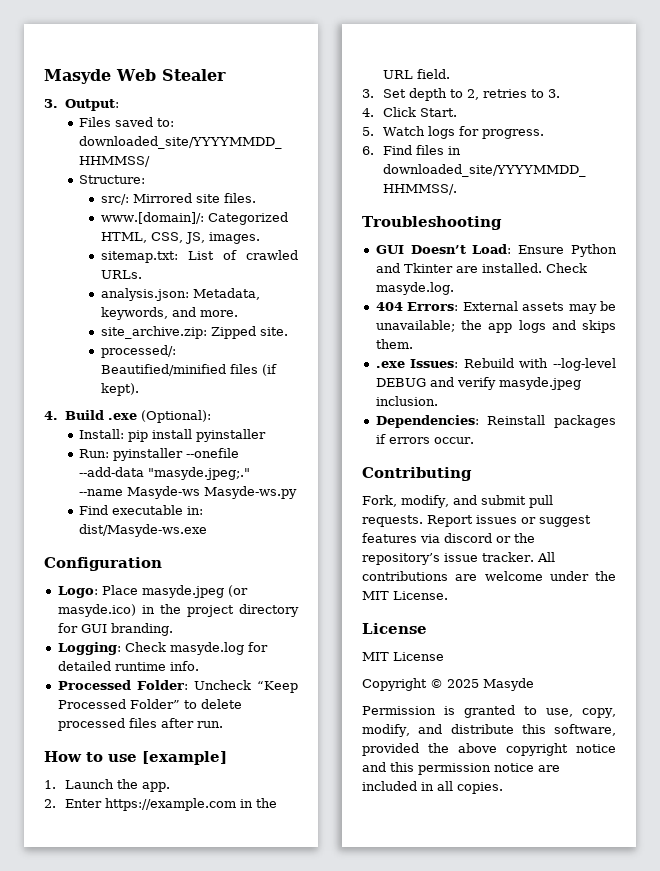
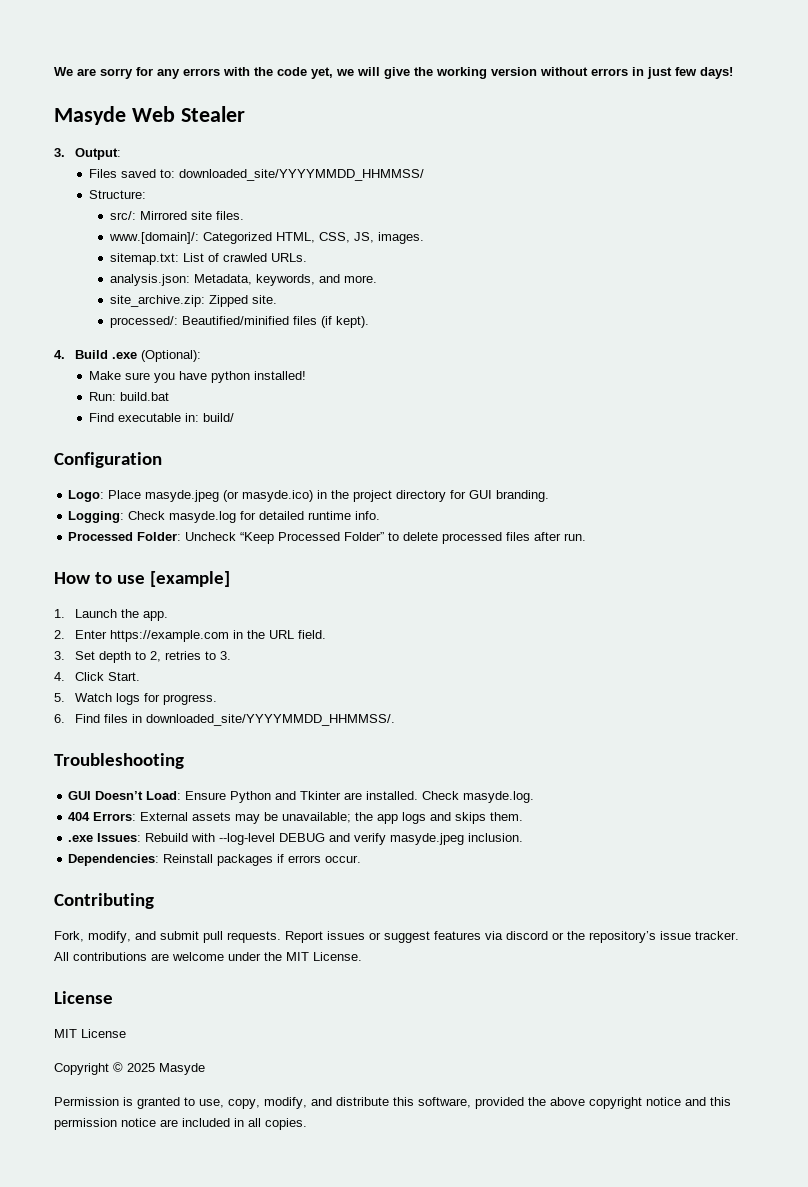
(44, 76) none -> [54,67,733,79] We are sorry for any errors with the code yet, we will give the working version without errors in just few days! //
[79,429,267,442] [79,448,240,461] [79,467,251,480] [79,486,298,499] Install: pip install pyinstaller // Run: pyinstaller --onefile --add-data "masyde.jpeg;." --name Masyde-ws Masyde-ws.py -> [89,371,307,383] [89,392,170,401] Make sure you have python installed! // Run: build.bat
[79,524,208,537] dist/Masyde-ws.exe -> [203,413,235,422] build/

